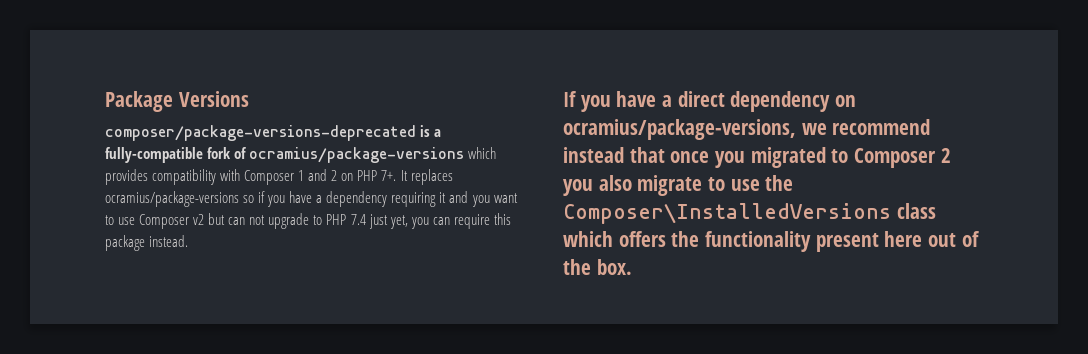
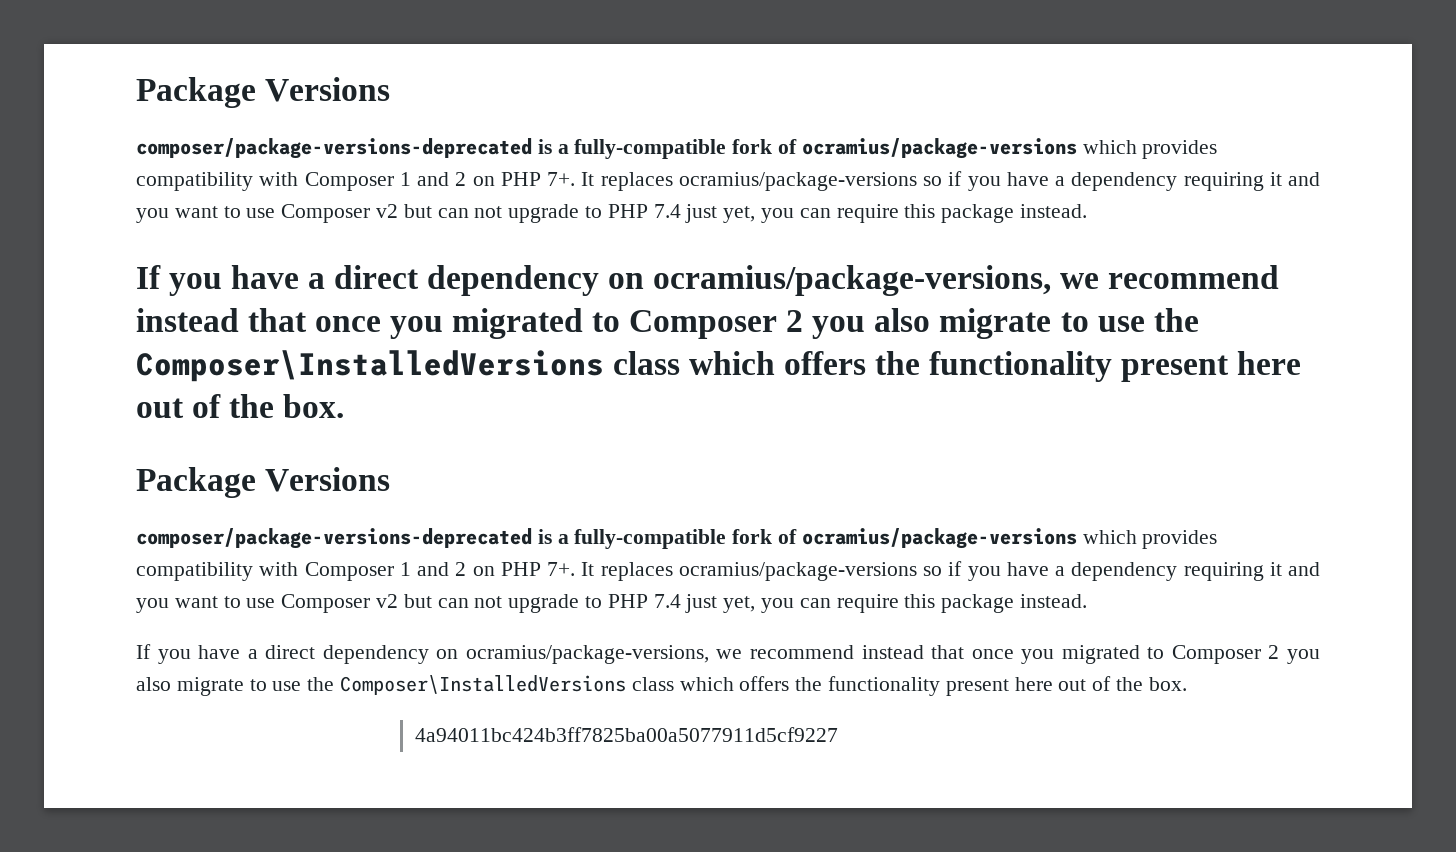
(632, 267) none -> [136,467,391,498] [136,528,1218,549] [136,561,1320,581] [136,594,1088,613] [136,644,1321,664] [136,675,1187,696] [414,727,838,742] // Package Versions // composer/package-versions-deprecated is a fully-compatible fork of ocramius/package-versions which provides compatibility with Composer 1 and 2 on PHP 7+. It replaces ocramius/package-versions so if you have a dependency requiring it and you want to use Composer v2 but can not upgrade to PHP 7.4 just yet, you can require this package instead. // If you have a direct dependency on ocramius/package-versions, we recommend instead that once you migrated to Composer 2 you also migrate to use the Composer\InstalledVersions class which offers the functionality present here out of the box. // 4a94011bc424b3ff7825ba00a5077911d5cf9227

